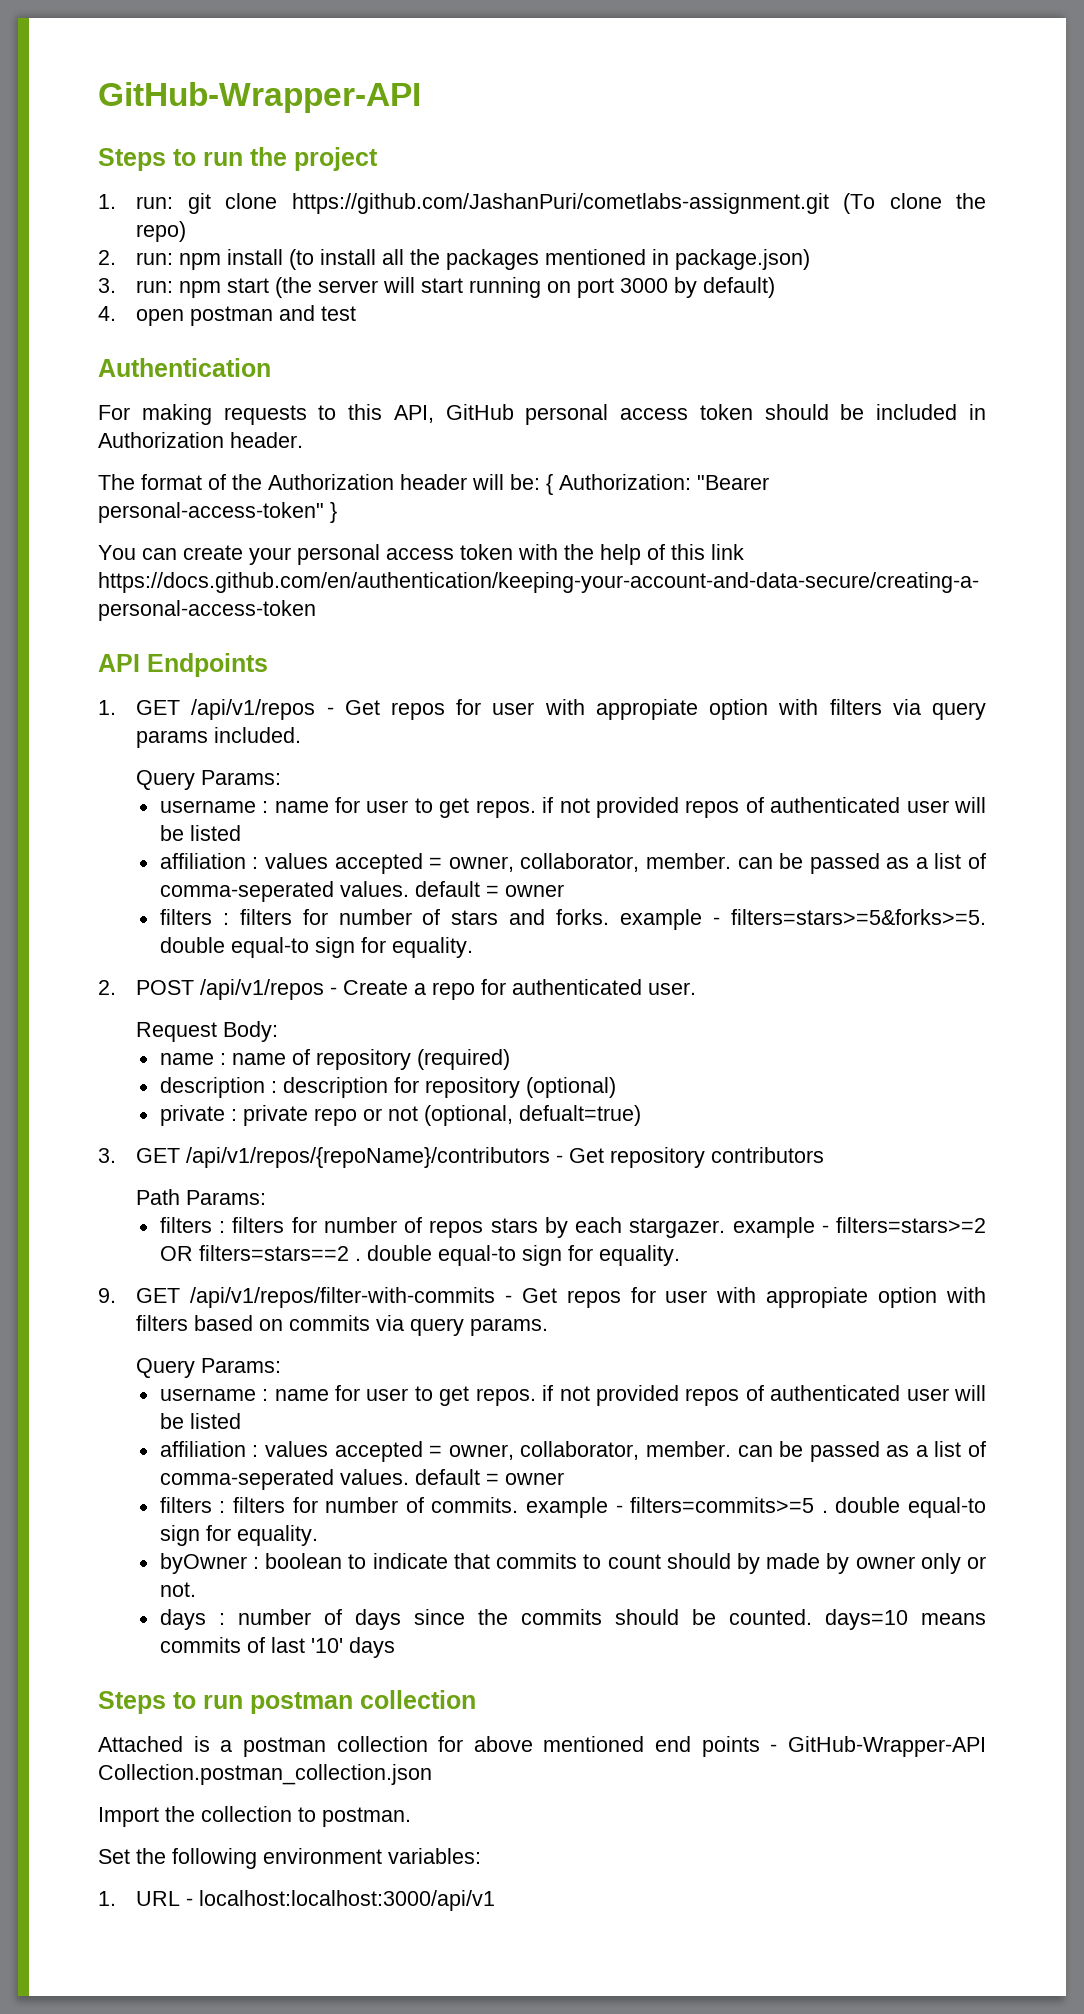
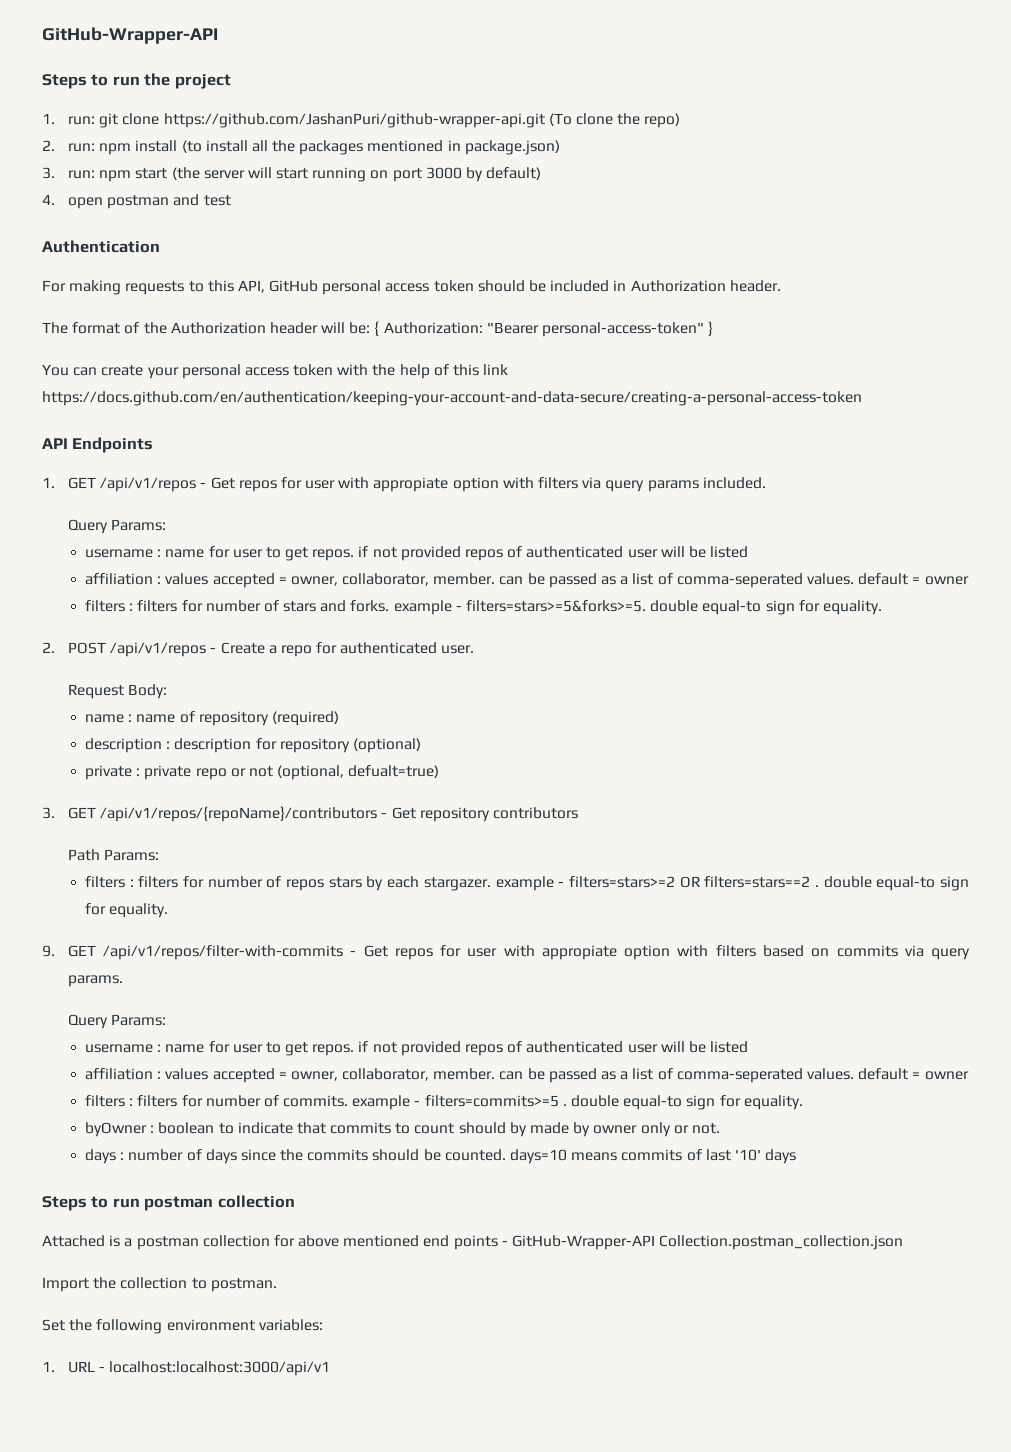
[291,193,829,214] https://github.com/JashanPuri/cometlabs-assignment.git -> [163,113,545,128] https://github.com/JashanPuri/github-wrapper-api.git

